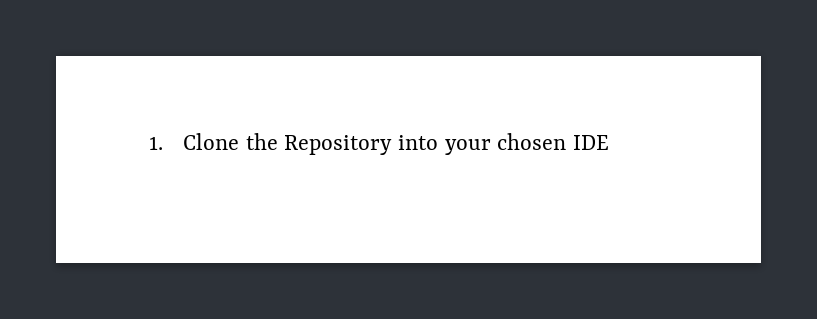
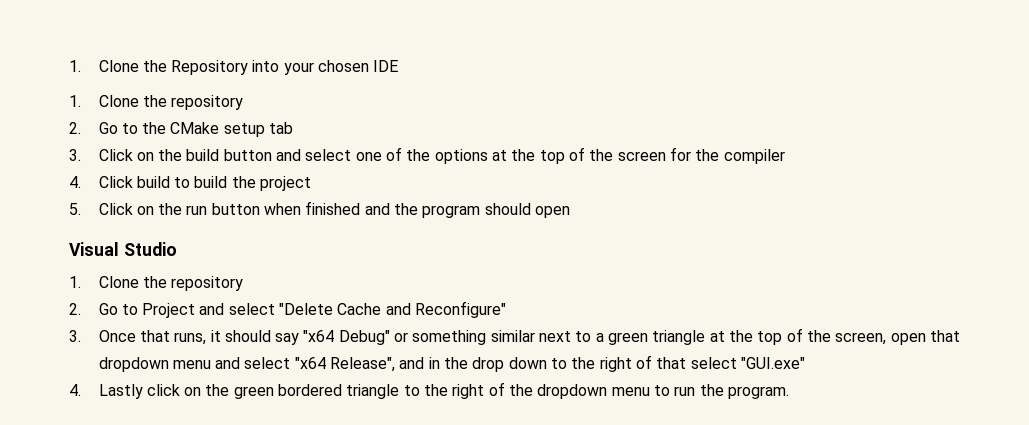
(609, 142) none -> [69,95,244,110] [69,122,294,137] [69,147,785,164] [69,176,312,191] [69,201,571,218] [69,242,177,256] [69,276,244,291] [69,301,507,318] [69,328,960,345] [98,355,805,372] [69,382,789,399] // 1. Clone the repository // 2. Go to the CMake setup tab // 3. Click on the build button and select one of the options at the top of the screen for the compiler // 4. Click build to build the project // 5. Click on the run button when finished and the program should open // Visual Studio // 1. Clone the repository // 2. Go to Project and select "Delete Cache and Reconfigure" // 3. Once that runs, it should say "x64 Debug" or something similar next to a green triangle at the top of the screen, open that dropdown menu and select "x64 Release", and in the drop down to the right of that select "GUI.exe" // 4. Lastly click on the green bordered triangle to the right of the dropdown menu to run the program.

